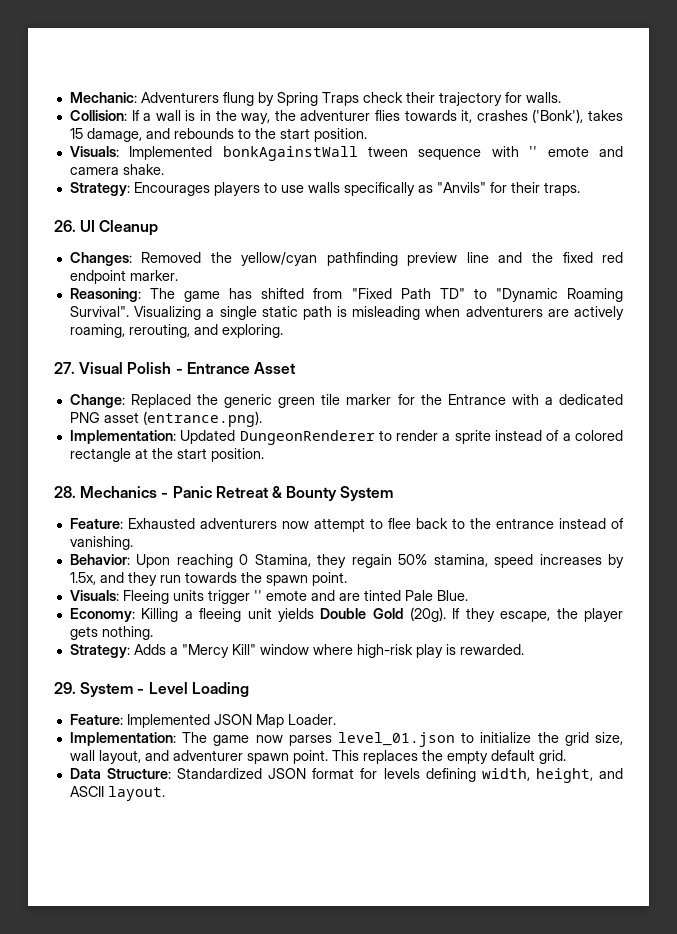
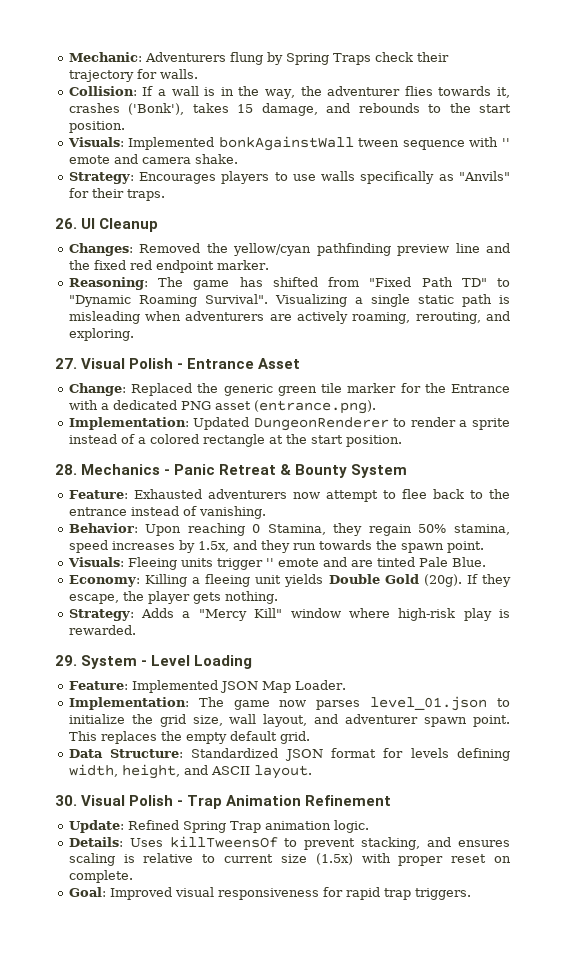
(165, 793) none -> [55,795,392,809] [68,820,369,833] [68,836,511,850] [68,853,511,866] [68,870,133,883] [68,887,471,900] // 30. Visual Polish - Trap Animation Refinement // Update: Refined Spring Trap animation logic. // Details: Uses killTweensOf to prevent stacking, and ensures scaling is relative to current size (1.5x) with proper reset on complete. // Goal: Improved visual responsiveness for rapid trap triggers.

